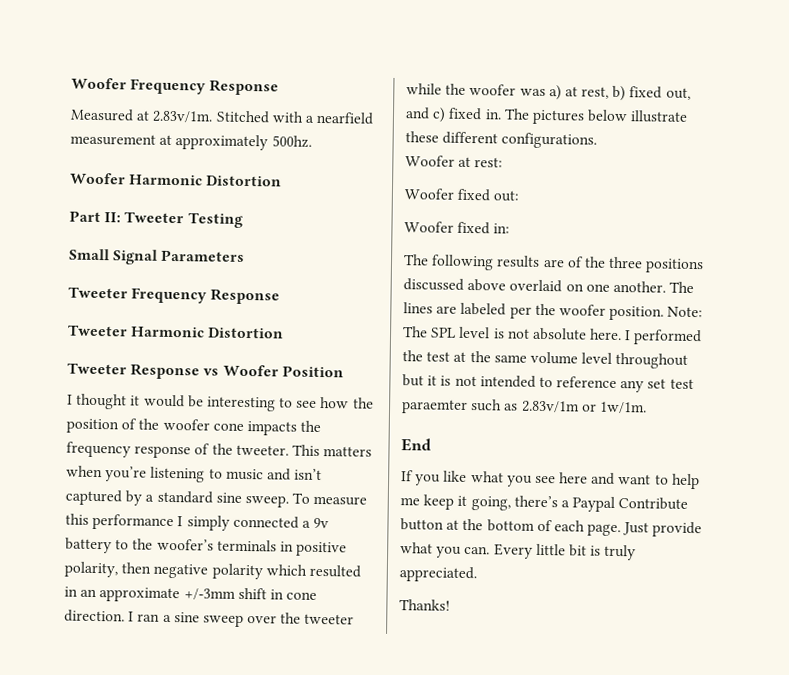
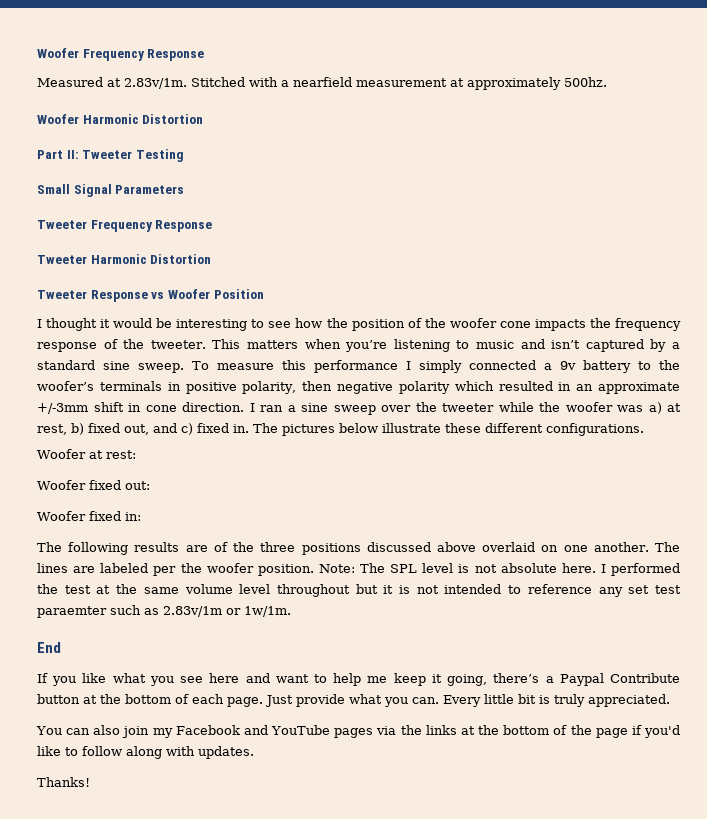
(477, 574) none -> [36,725,680,738] [37,746,254,759] // You can also join my Facebook and YouTube pages via the links at the bottom of the page if you'd like to follow along with updates.

